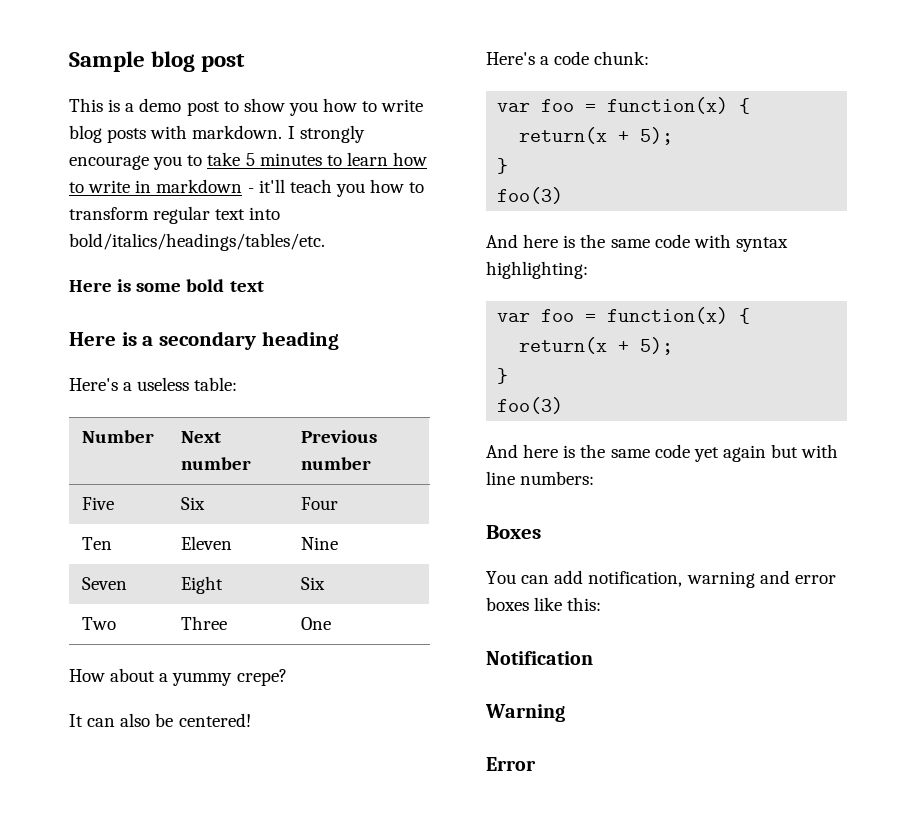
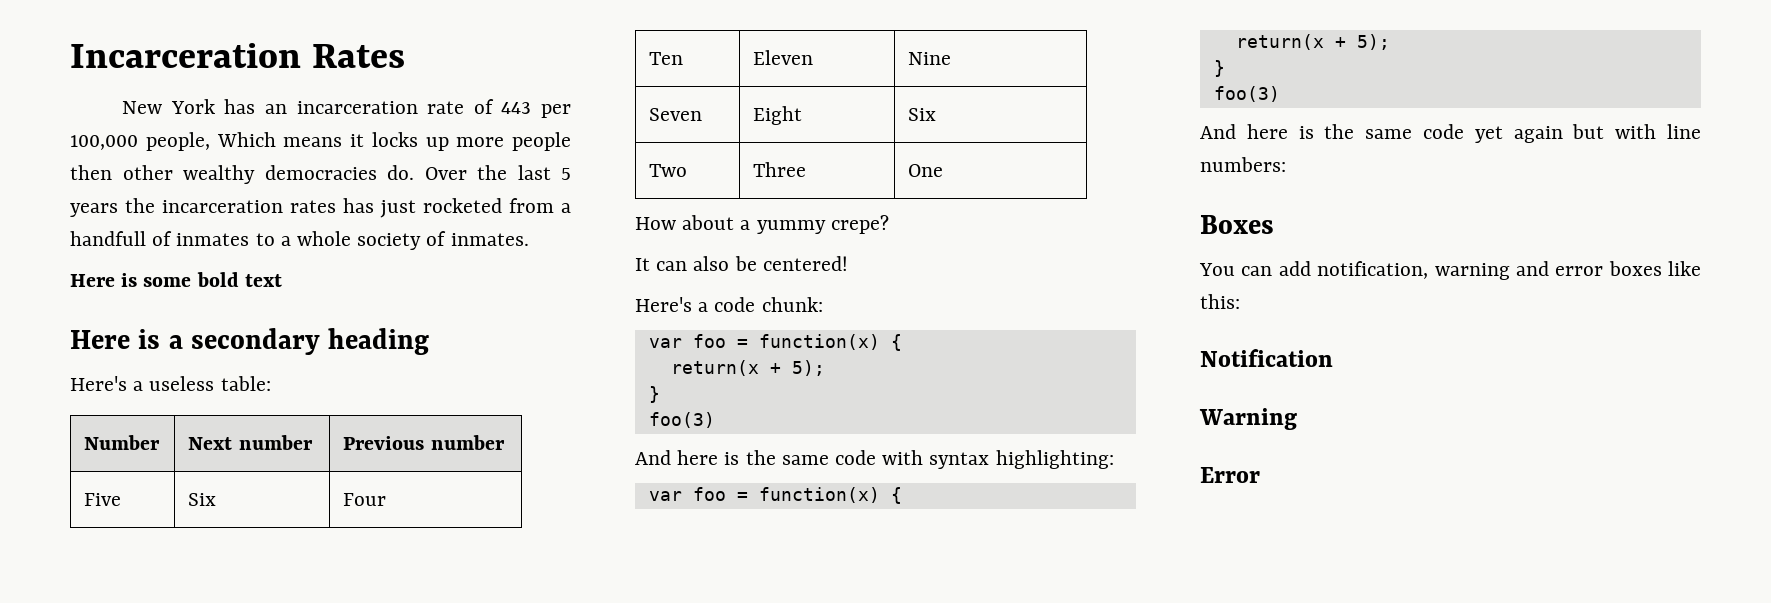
[69,51,246,72] [69,98,424,116] [69,125,365,143] [69,152,428,170] [69,179,425,197] [69,206,281,224] [69,233,325,251] Sample blog post // This is a demo post to show you how to write blog posts with markdown. I strongly encourage you to take 5 minutes to learn how to write in markdown - it'll teach you how to transform regular text into bold/italics/headings/tables/etc. -> [70,43,406,68] [122,99,571,118] [70,132,571,151] [70,165,571,184] [70,198,571,218] [70,231,529,250] Incarceration Rates // New York has an incarceration rate of 443 per 100,000 people, Which means it locks up more people then other wealthy democracies do. Over the last 5 years the incarceration rates has just rocketed from a handfull of inmates to a whole society of inmates.

